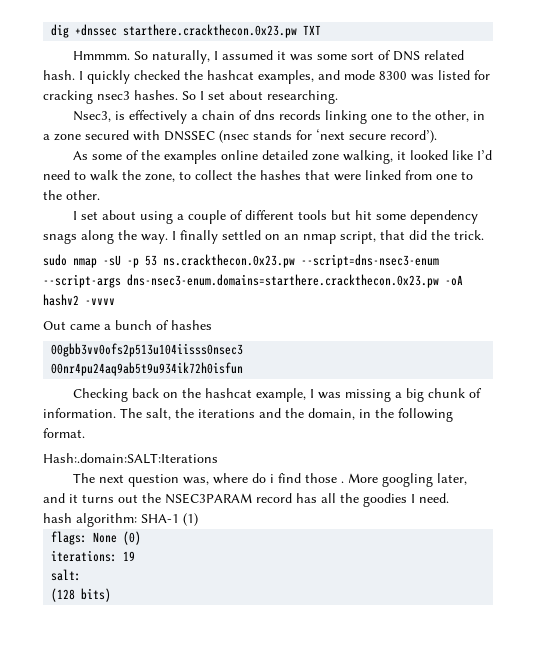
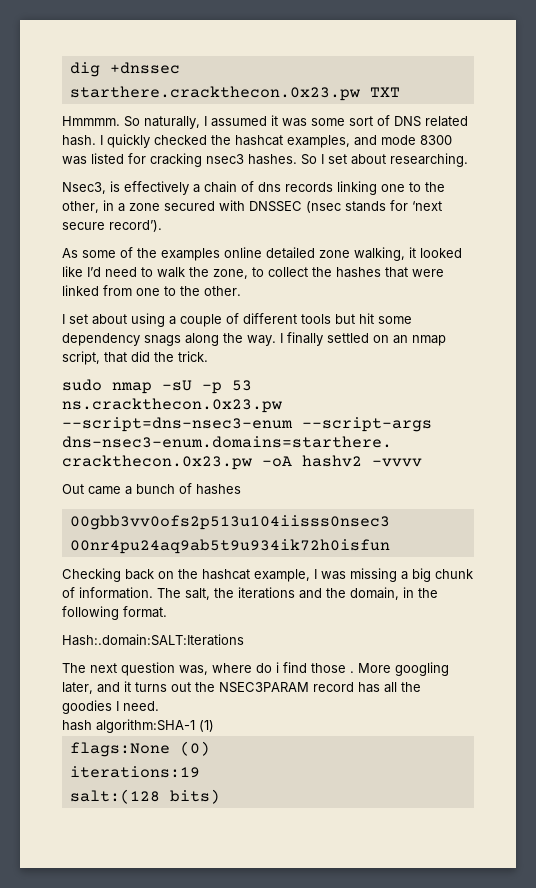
[76,513,179,527] algorithm: SHA-1 -> [96,719,195,733] algorithm:SHA-1
[51,531,118,545] flags: None -> [69,742,170,757] flags:None
[51,550,136,562] [51,569,82,581] [51,588,76,602] iterations: 19 // salt: // (128 -> [69,766,200,778] [69,789,160,804] iterations:19 // salt:(128

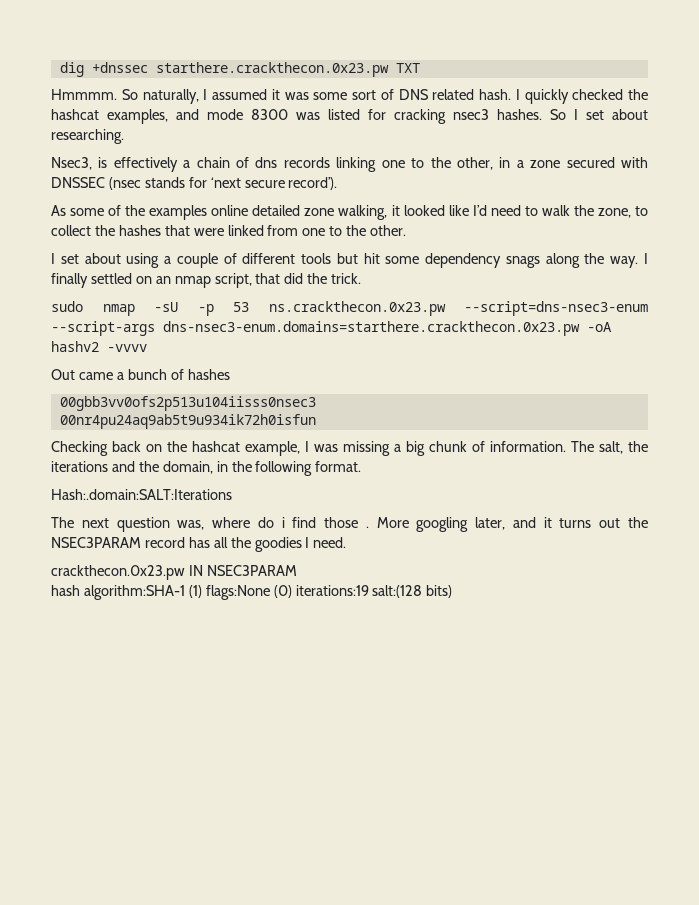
(159, 706) none -> [51,565,297,580] // crackthecon.0x23.pw IN NSEC3PARAM
(214, 726) // -> (202, 591) none
(210, 748) // -> (292, 591) none
(200, 772) // -> (369, 590) none

